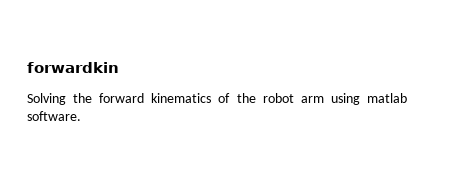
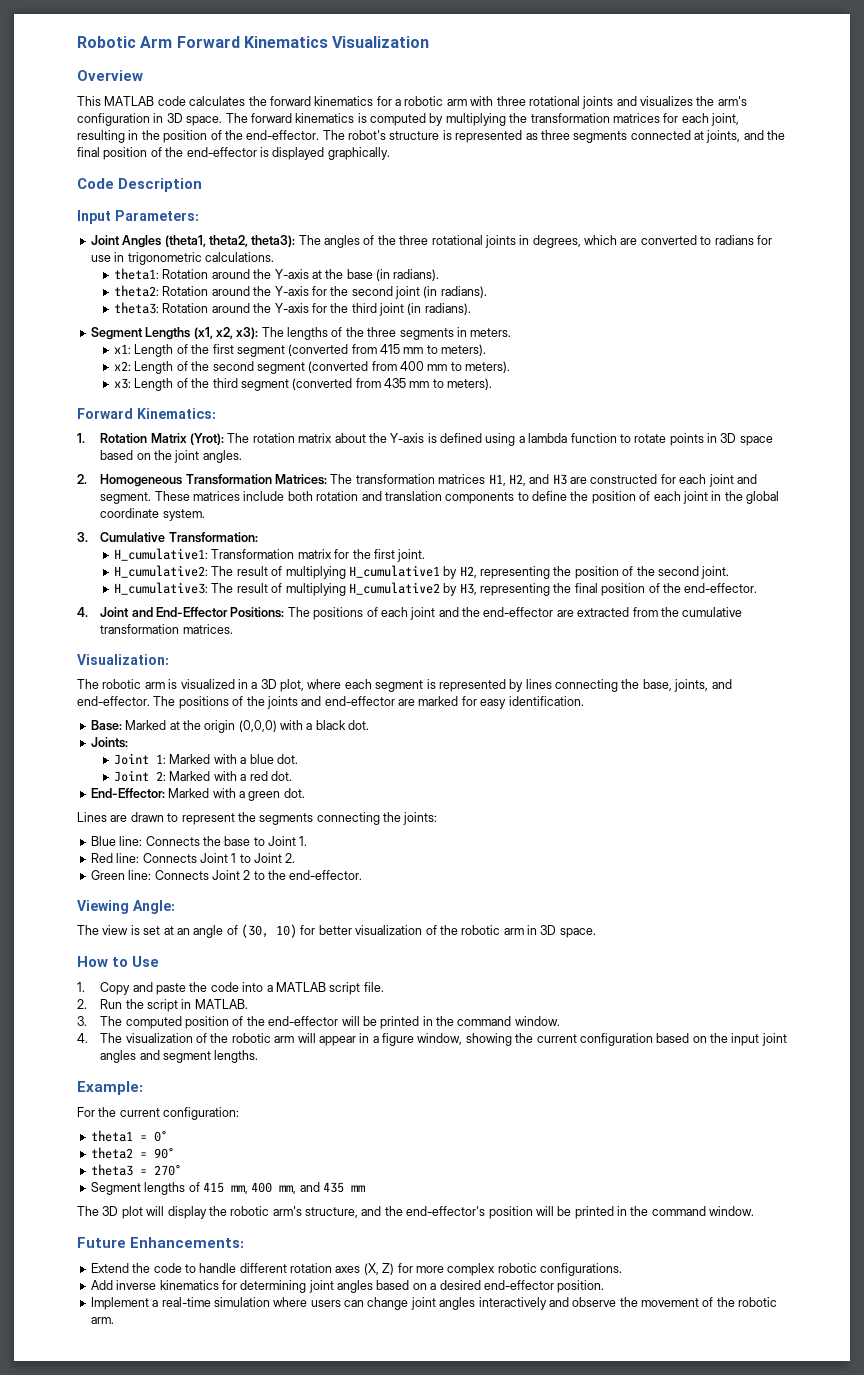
[27,62,119,73] [27,93,407,105] [27,111,81,121] forwardkin // Solving the forward kinematics of the robot arm using matlab software. -> [77,36,430,48] [77,70,143,81] [77,96,747,109] [77,113,739,126] [77,130,786,143] [77,147,390,160] [77,178,203,192] [77,210,199,224] [90,235,772,248] [90,252,274,265] [114,268,440,281] [114,285,487,299] [114,302,471,316] [90,327,512,340] [114,344,487,357] [114,361,511,374] [114,378,493,391] [77,408,216,419] [77,433,773,446] [100,450,242,463] [77,474,757,487] [100,491,780,504] [100,508,205,521] [77,532,258,543] [114,548,426,562] [114,565,730,579] [114,582,758,596] [77,607,743,620] [100,624,233,634] [77,654,169,665] [77,679,732,692] [77,696,584,709] [90,720,370,733] [90,737,128,748] [114,753,298,765] [114,770,292,782] [90,788,305,801] [77,812,438,825] [90,836,308,846] [90,853,296,863] [90,870,363,880] [77,900,175,914] [77,924,596,938] [77,956,160,967] [77,982,384,995] [77,999,248,1012] [77,1016,560,1029] [77,1033,787,1046] [100,1050,259,1063] [77,1081,143,1095] [77,1107,240,1120] [90,1130,168,1142] [90,1147,175,1159] [90,1164,182,1176] [90,1182,365,1195] [77,1206,755,1219] [77,1237,245,1248] [90,1263,622,1276] [90,1280,605,1293] [90,1297,778,1310] [90,1317,114,1324] Robotic Arm Forward Kinematics Visualization // Overview // This MATLAB code calculates the forward kinematics for a robotic arm with three rotational joints and visualizes the arm's configuration in 3D space. The forward kinematics is computed by multiplying the transformation matrices for each joint, resulting in the position of the end-effector. The robot's structure is represented as three segments connected at joints, and the final position of the end-effector is displayed graphically. // Code Description // Input Parameters: // Joint Angles (theta1, theta2, theta3): The angles of the three rotational joints in degrees, which are converted to radians for use in trigonometric calculations. // theta1: Rotation around the Y-axis at the base (in radians). // theta2: Rotation around the Y-axis for the second joint (in radians). // theta3: Rotation around the Y-axis for the third joint (in radians). // Segment Lengths (x1, x2, x3): The lengths of the three segments in meters. // x1: Length of the first segment (converted from 415 mm to meters). // x2: Length of the second segment (converted from 400 mm to meters). // x3: Length of the third segment (converted from 435 mm to meters). // Forward Kinematics: // 1. Rotation Matrix (Yrot): The rotation matrix about the Y-axis is defined using a lambda function to rotate points in 3D space based on the joint angles. // 2. Homogeneous Transformation Matrices: The transformation matrices H1, H2, and H3 are constructed for each joint and segment. These matrices include both rotation and translation components to define the position of each joint in the global coordinate system. // 3. Cumulative Transformation: // H_cumulative1: Transformation matrix for the first joint. // H_cumulative2: The result of multiplying H_cumulative1 by H2, representing the position of the second joint. // H_cumulative3: The result of multiplying H_cumulative2 by H3, representing the final position of the end-effector. // 4. Joint and End-Effector Positions: The positions of each joint and the end-effector are extracted from the cumulative transformation matrices. // Visualization: // The robotic arm is visualized in a 3D plot, where each segment is represented by lines connecting the base, joints, and end-effector. The positions of the joints and end-effector are marked for easy identification. // Base: Marked at the origin (0,0,0) with a black dot. // Joints: // Joint 1: Marked with a blue dot. // Joint 2: Marked with a red dot. // End-Effector: Marked with a green dot. // Lines are drawn to represent the segments connecting the joints: // Blue line: Connects the base to Joint 1. // Red line: Connects Joint 1 to Joint 2. // Green line: Connects Joint 2 to the end-effector. // Viewing Angle: // The view is set at an angle of (30, 10) for better visualization of the robotic arm in 3D space. // How to Use // 1. Copy and paste the code into a MATLAB script file. // 2. Run the script in MATLAB. // 3. The computed position of the end-effector will be printed in the command window. // 4. The visualization of the robotic arm will appear in a figure window, showing the current configuration based on the input joint angles and segment lengths. // Example: // For the current configuration: // theta1 = 0° // theta2 = 90° // theta3 = 270° // Segment lengths of 415 mm, 400 mm, and 435 mm // The 3D plot will display the robotic arm's structure, and the end-effector's position will be printed in the command window. // Future Enhancements: // Extend the code to handle different rotation axes (X, Z) for more complex robotic configurations. // Add inverse kinematics for determining joint angles based on a desired end-effector position. // Implement a real-time simulation where users can change joint angles interactively and observe the movement of the robotic arm.

